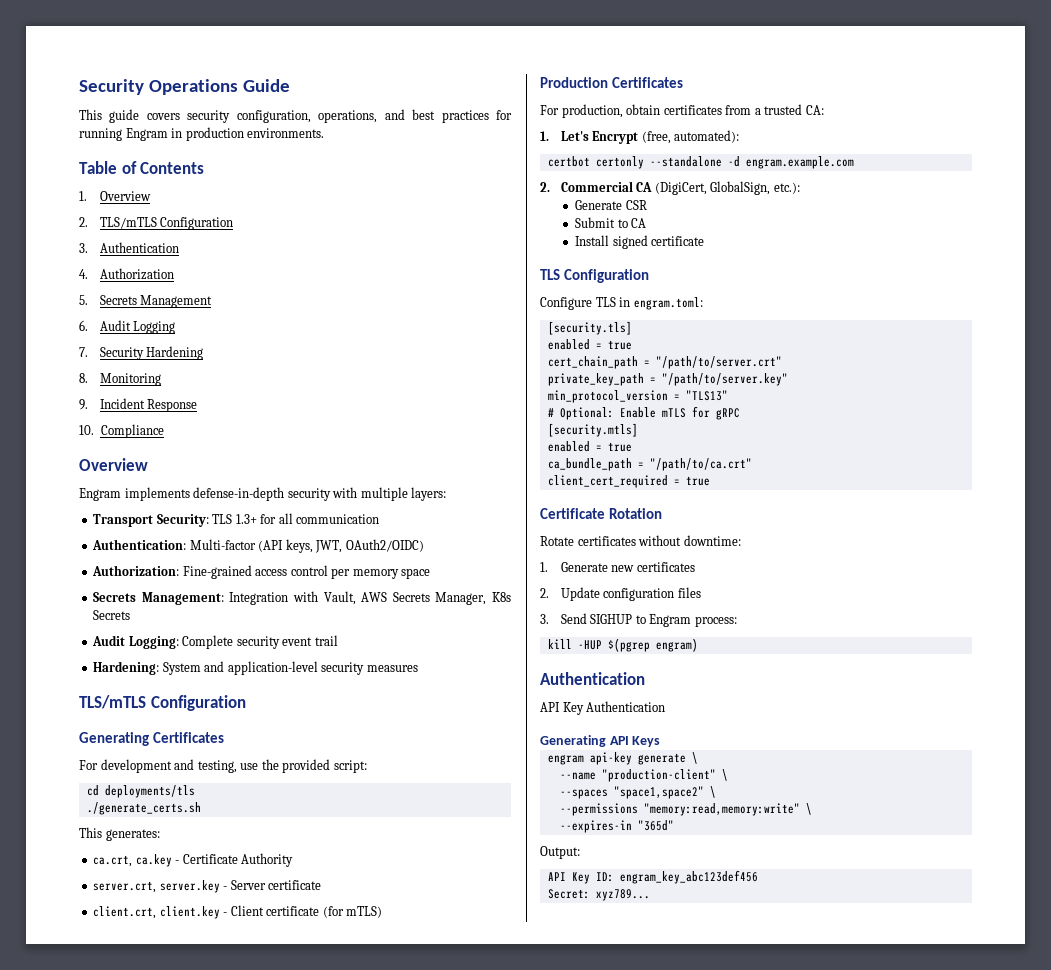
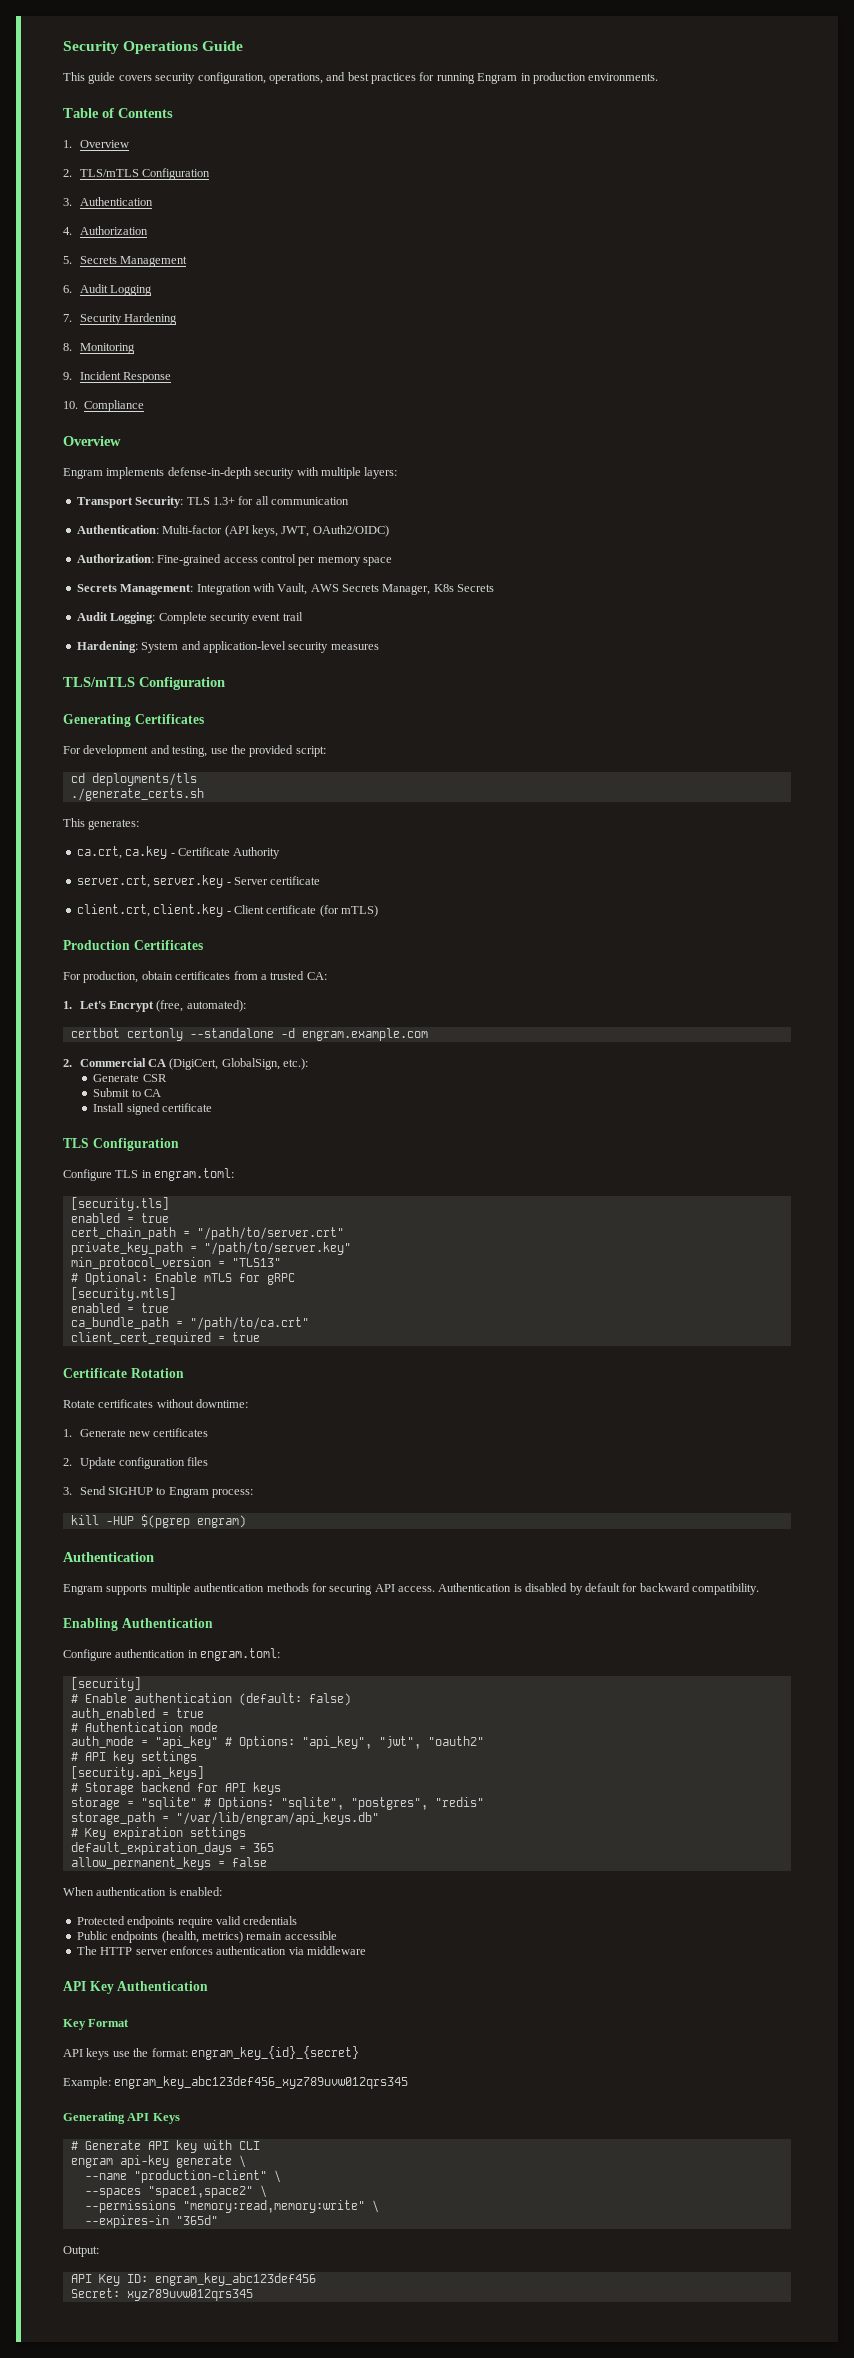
[540,701,666,715] [540,735,661,747] API Key Authentication // Generating API Keys -> [63,1583,759,1595] [63,1618,213,1631] [63,1648,281,1661] [70,1677,141,1691] [70,1693,351,1706] [70,1708,204,1720] [70,1722,218,1732] [70,1736,484,1749] [70,1751,197,1764] [70,1766,204,1780] [70,1782,281,1795] [70,1797,484,1810] [70,1812,379,1825] [70,1827,246,1840] [70,1842,274,1855] [70,1857,267,1870] [63,1887,223,1896] [76,1916,298,1928] [76,1931,337,1943] [76,1946,366,1955] [63,1981,209,1994] [63,2019,130,2030] [63,2046,359,2060] [63,2076,409,2089] [63,2112,180,2124] [70,2140,260,2153] Engram supports multiple authentication methods for securing API access. Authentication is disabled by default for backward compatibility. // Enabling Authentication // Configure authentication in engram.toml: // [security] // # Enable authentication (default: false) // auth_enabled = true // # Authentication mode // auth_mode = "api_key" # Options: "api_key", "jwt", "oauth2" // # API key settings // [security.api_keys] // # Storage backend for API keys // storage = "sqlite" # Options: "sqlite", "postgres", "redis" // storage_path = "/var/lib/engram/api_keys.db" // # Key expiration settings // default_expiration_days = 365 // allow_permanent_keys = false // When authentication is enabled: // Protected endpoints require valid credentials // Public endpoints (health, metrics) remain accessible // The HTTP server enforces authentication via middleware // API Key Authentication // Key Format // API keys use the format: engram_key_{id}_{secret} // Example: engram_key_abc123def456_xyz789uvw012qrs345 // Generating API Keys // # Generate API key with CLI
[595,889,650,901] xyz789... -> [126,2289,253,2301] xyz789uvw012qrs345

